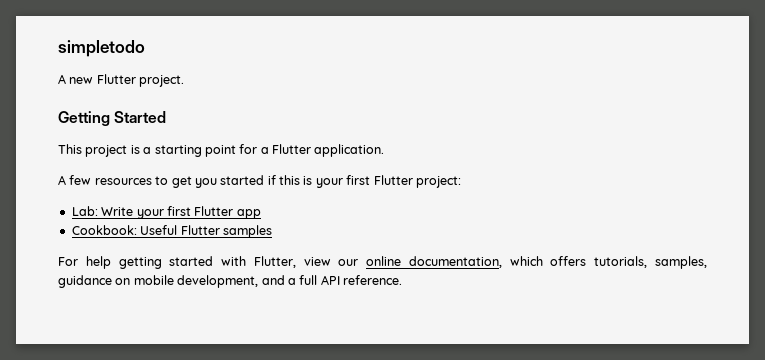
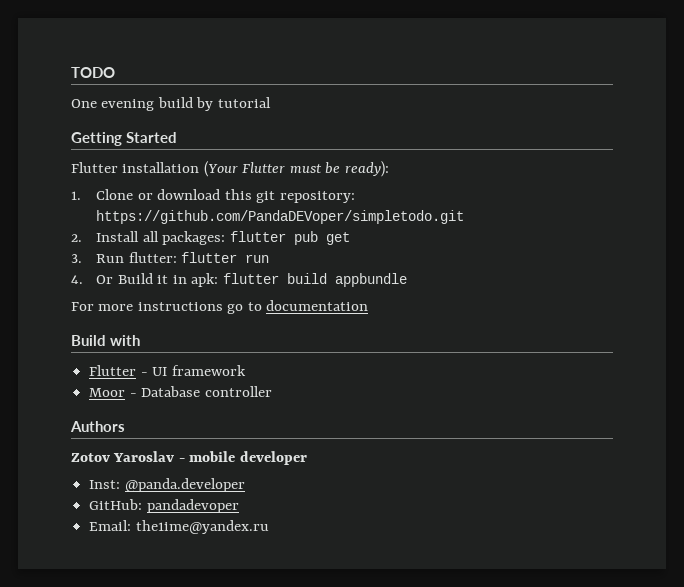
[58,40,145,57] [58,74,185,87] [58,111,167,126] [58,144,385,157] [58,175,461,188] [71,206,261,219] [71,225,272,238] [58,256,707,269] [58,275,402,288] simpletodo // A new Flutter project. // Getting Started // This project is a starting point for a Flutter application. // A few resources to get you started if this is your first Flutter project: // Lab: Write your first Flutter app // Cookbook: Useful Flutter samples // For help getting started with Flutter, view our online documentation, which offers tutorials, samples, guidance on mobile development, and a full API reference. -> [71,67,115,78] [71,97,271,111] [71,132,177,146] [71,161,389,177] [71,189,355,203] [96,210,465,224] [71,231,350,245] [71,252,270,263] [71,273,407,287] [71,300,369,314] [71,335,140,346] [89,365,246,376] [89,386,272,397] [70,421,125,432] [71,451,307,465] [89,478,245,492] [89,499,239,513] [89,520,269,534] TODO // One evening build by tutorial // Getting Started // Flutter installation (Your Flutter must be ready): // 1. Clone or download this git repository: https://github.com/PandaDEVoper/simpletodo.git // 2. Install all packages: flutter pub get // 3. Run flutter: flutter run // 4. Or Build it in apk: flutter build appbundle // For more instructions go to documentation // Build with // Flutter - UI framework // Moor - Database controller // Authors // Zotov Yaroslav - mobile developer // Inst: @panda.developer // GitHub: pandadevoper // Email: the1ime@yandex.ru

